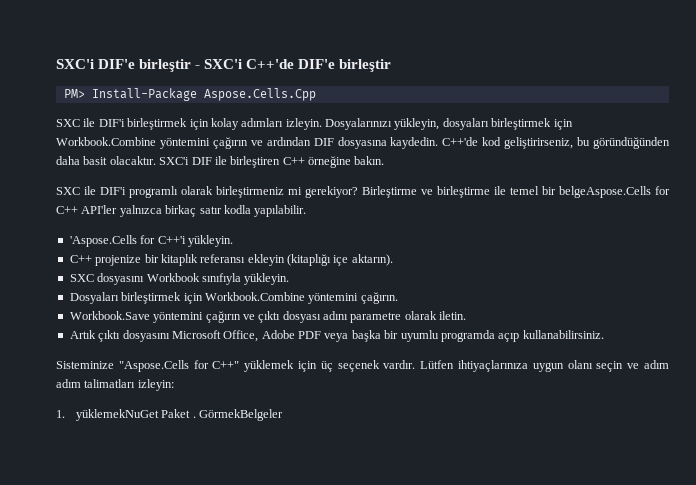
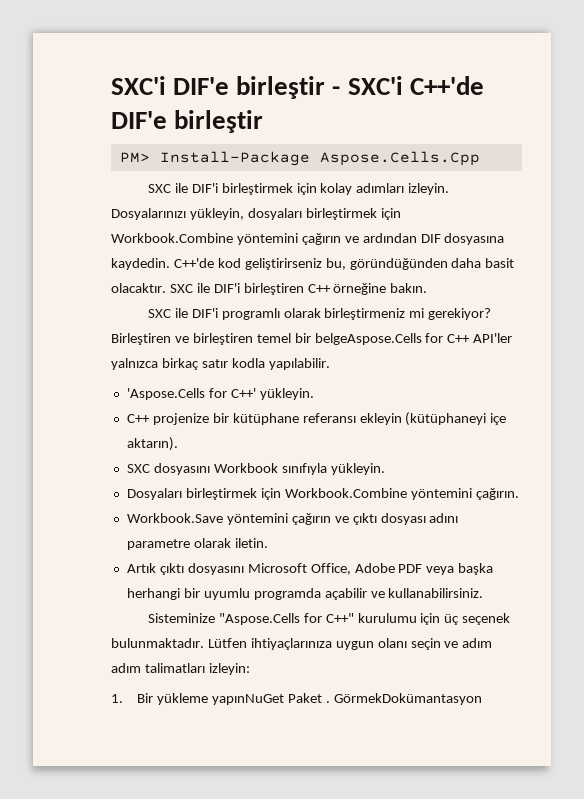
[504,137,591,149] geliştirirseniz, bu -> [244,258,346,270] geliştirirseniz bu,
[159,156,227,165] SXC'i DIF ile -> [169,283,240,293] SXC ile DIF'i
[362,186,506,198] Birleştirme ve birleştirme ile -> [111,333,253,345] Birleştiren ve birleştiren
[157,236,186,244] C++'i -> [230,388,256,398] C++'
[160,254,198,266] kitaplık -> [232,413,299,425] kütüphane
[287,254,331,266] (kitaplığı -> [405,412,487,426] (kütüphaneyi
(381, 336) none -> [126,588,180,600] herhangi
[498,333,520,342] açıp -> [324,588,385,600] açabilir ve
[244,360,295,372] yüklemek -> [357,613,417,623] kurulumu
[383,360,416,369] vardır. -> [111,638,204,648] bulunmaktadır.
[75,409,159,421] yüklemekNuGet -> [136,693,284,705] Bir yükleme yapınNuGet
[199,409,284,421] GörmekBelgeler -> [333,693,482,705] GörmekDokümantasyon

